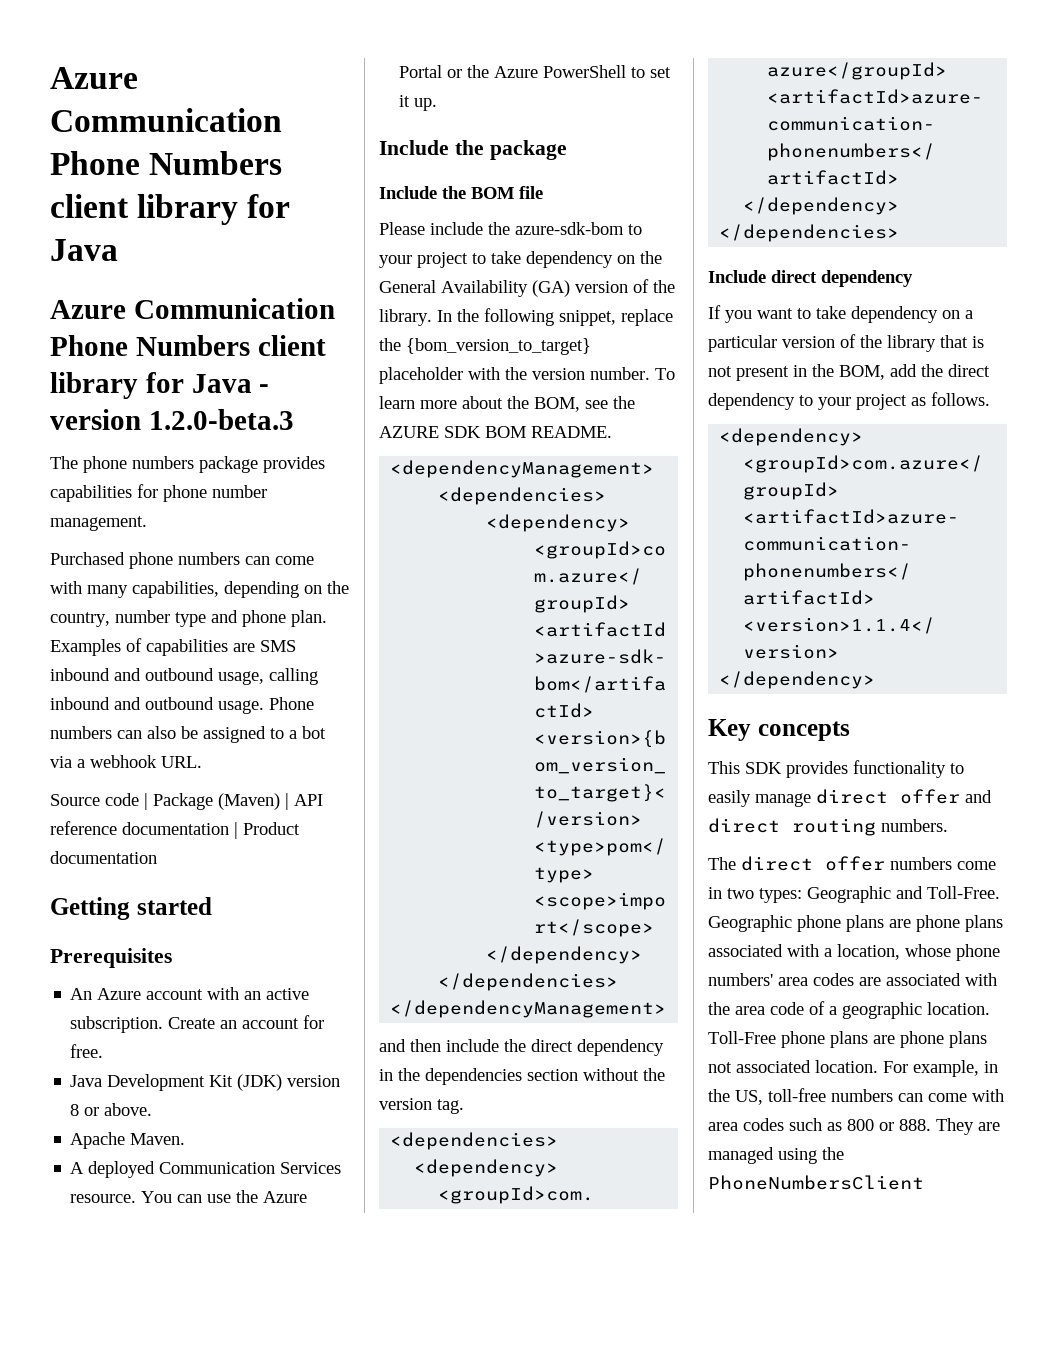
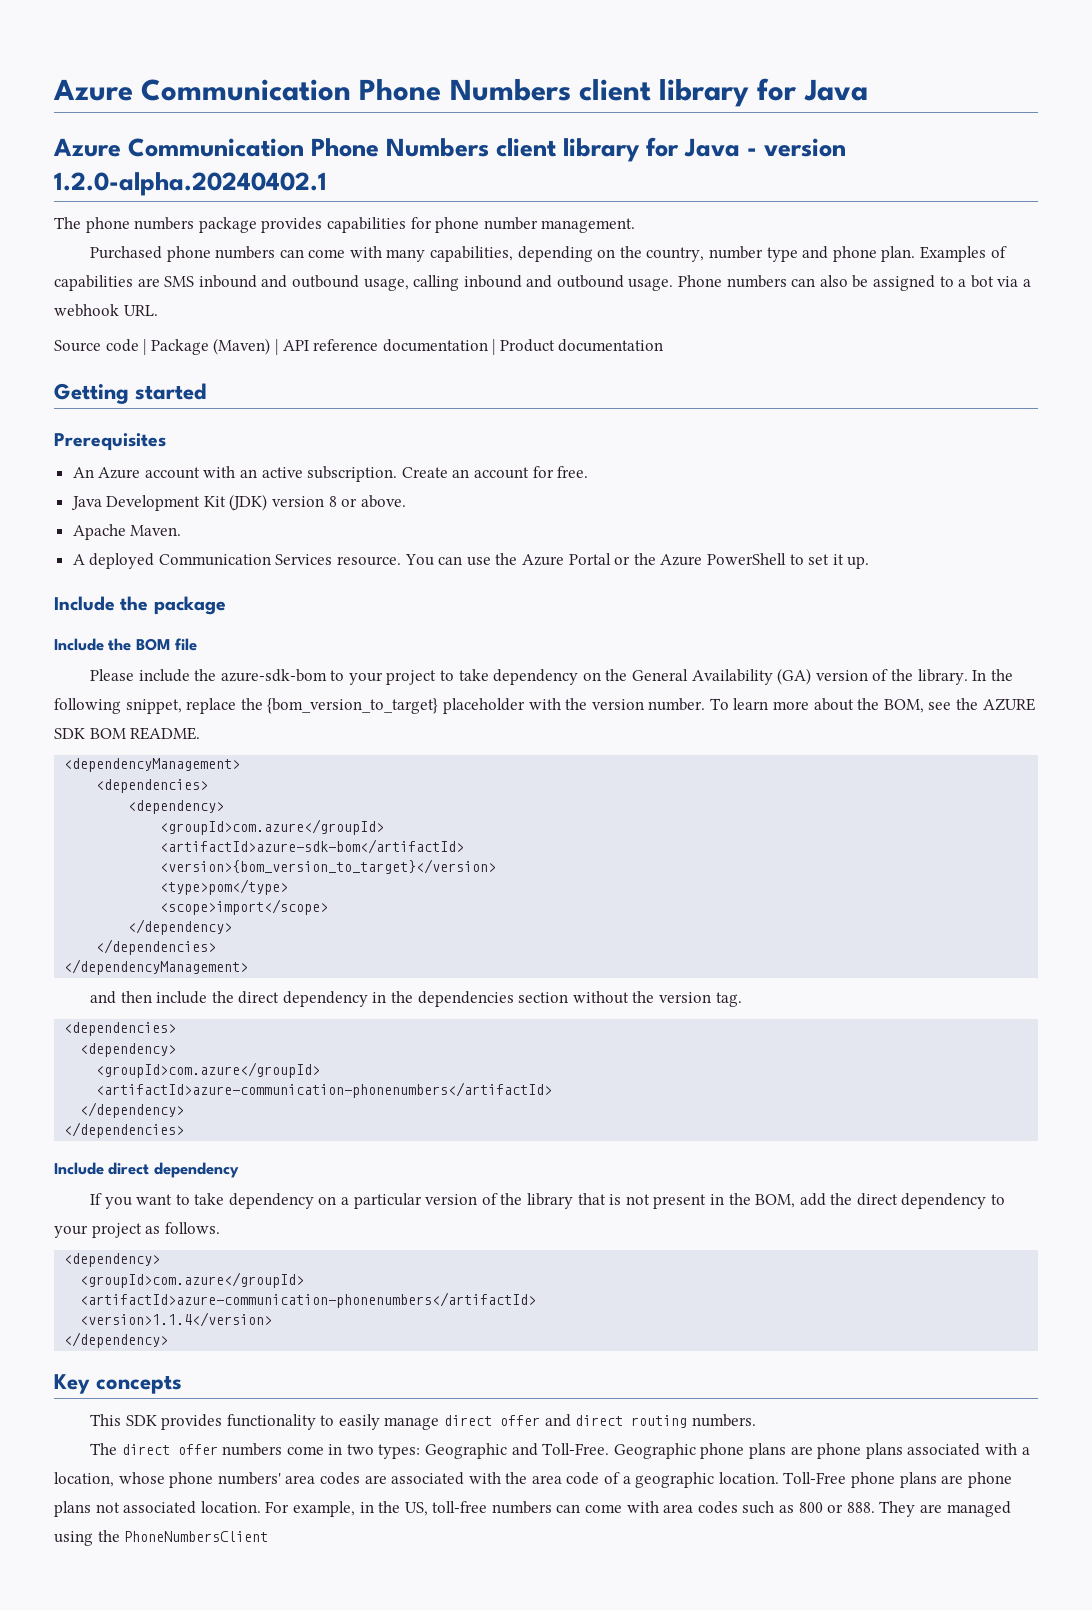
[148,409,294,430] 1.2.0-beta.3 -> [54,172,327,196] 1.2.0-alpha.20240402.1

